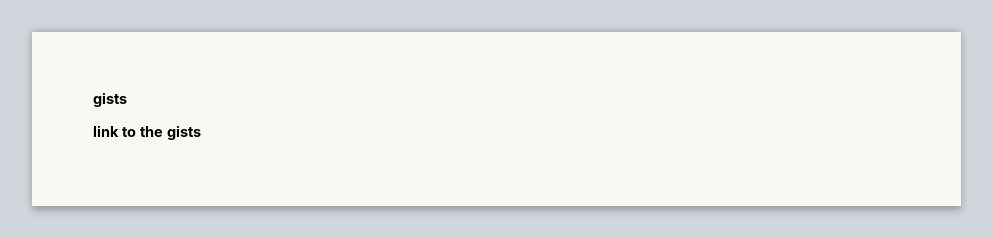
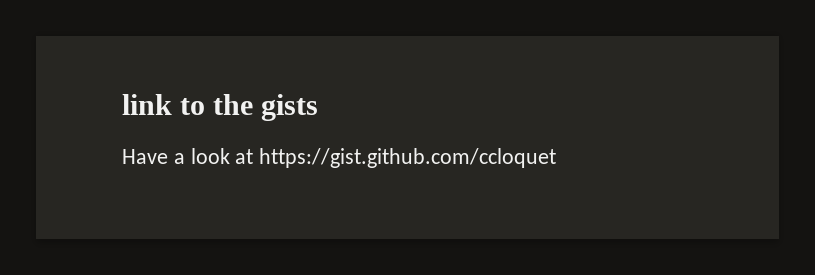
[93,92,127,107] gists // -> (122, 104) none
(201, 132) none -> [122,148,557,168] // Have a look at https://gist.github.com/ccloquet

